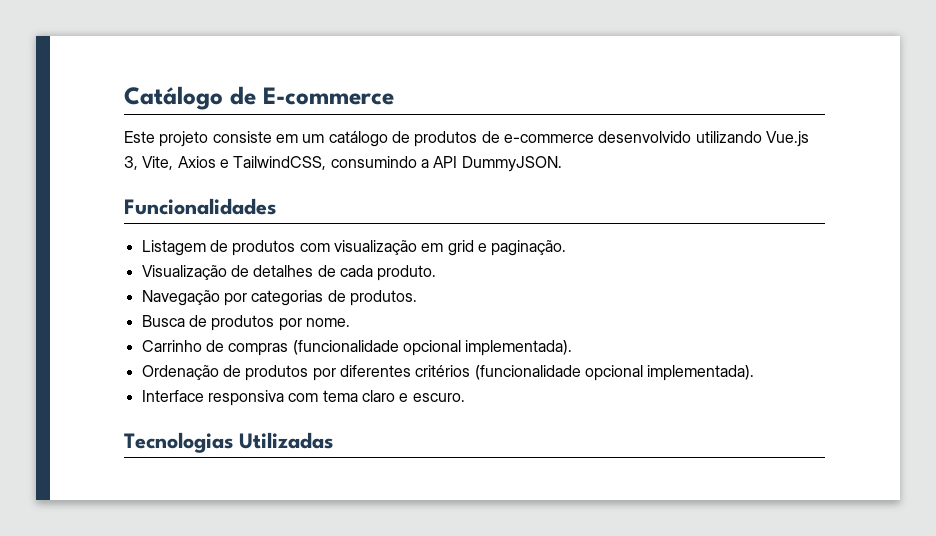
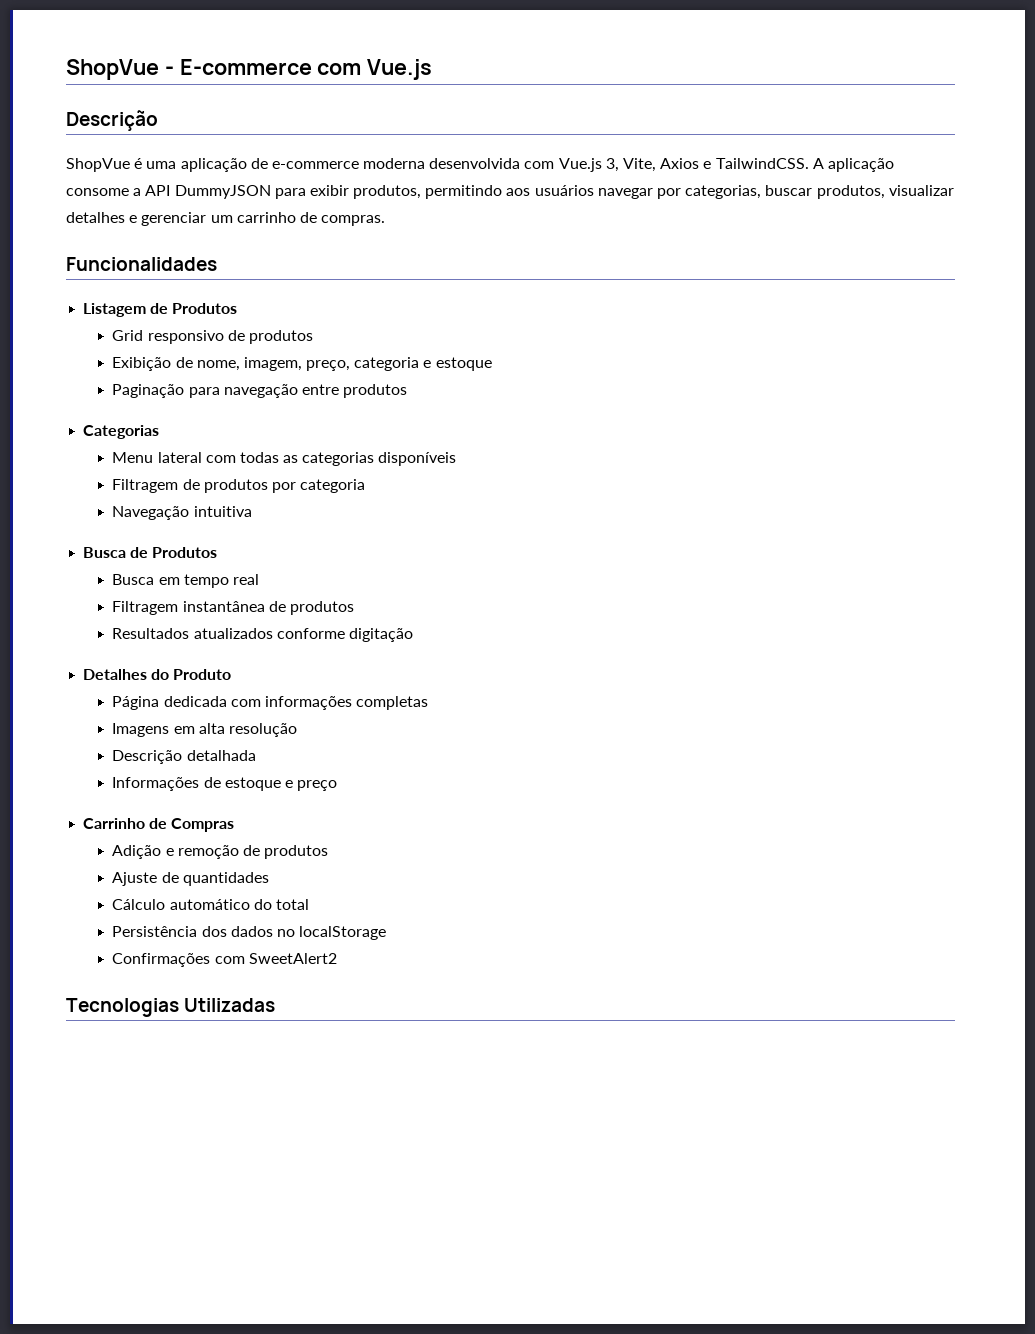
[124,86,256,110] Catálogo de -> [66,59,174,80] ShopVue -
[124,131,762,147] // Este projeto consiste em um catálogo de produtos de e-commerce desenvolvido utilizando -> [317,59,433,80] [66,110,158,131] [66,158,555,172] com Vue.js // Descrição // ShopVue é uma aplicação de e-commerce moderna desenvolvida com
[233,156,562,172] [124,198,276,215] [141,240,567,256] [141,265,437,281] [141,290,417,306] [141,315,350,331] [141,340,573,356] [141,365,755,381] [141,390,465,406] TailwindCSS, consumindo a API DummyJSON. // Funcionalidades // Listagem de produtos com visualização em grid e paginação. // Visualização de detalhes de cada produto. // Navegação por categorias de produtos. // Busca de produtos por nome. // Carrinho de compras (funcionalidade opcional implementada). // Ordenação de produtos por diferentes critérios (funcionalidade opcional implementada). // Interface responsiva com tema claro e escuro. -> [715,158,894,172] [66,185,954,199] [66,212,386,226] [66,257,217,271] [83,303,238,317] [112,330,313,344] [112,357,492,371] [112,384,408,398] [83,425,160,439] [112,452,457,466] [112,479,366,493] [112,506,252,520] [83,547,218,558] [112,574,259,588] [112,601,354,615] [112,628,413,642] [83,669,232,680] [112,696,429,710] [112,723,297,737] [112,750,256,764] [112,777,338,791] [83,818,235,832] [112,845,329,859] [112,872,269,886] [112,899,309,910] [112,926,387,940] [112,953,337,967] TailwindCSS. A aplicação consome a API DummyJSON para exibir produtos, permitindo aos usuários navegar por categorias, buscar produtos, visualizar detalhes e gerenciar um carrinho de compras. // Funcionalidades // Listagem de Produtos // Grid responsivo de produtos // Exibição de nome, imagem, preço, categoria e estoque // Paginação para navegação entre produtos // Categorias // Menu lateral com todas as categorias disponíveis // Filtragem de produtos por categoria // Navegação intuitiva // Busca de Produtos // Busca em tempo real // Filtragem instantânea de produtos // Resultados atualizados conforme digitação // Detalhes do Produto // Página dedicada com informações completas // Imagens em alta resolução // Descrição detalhada // Informações de estoque e preço // Carrinho de Compras // Adição e remoção de produtos // Ajuste de quantidades // Cálculo automático do total // Persistência dos dados no localStorage // Confirmações com SweetAlert2

